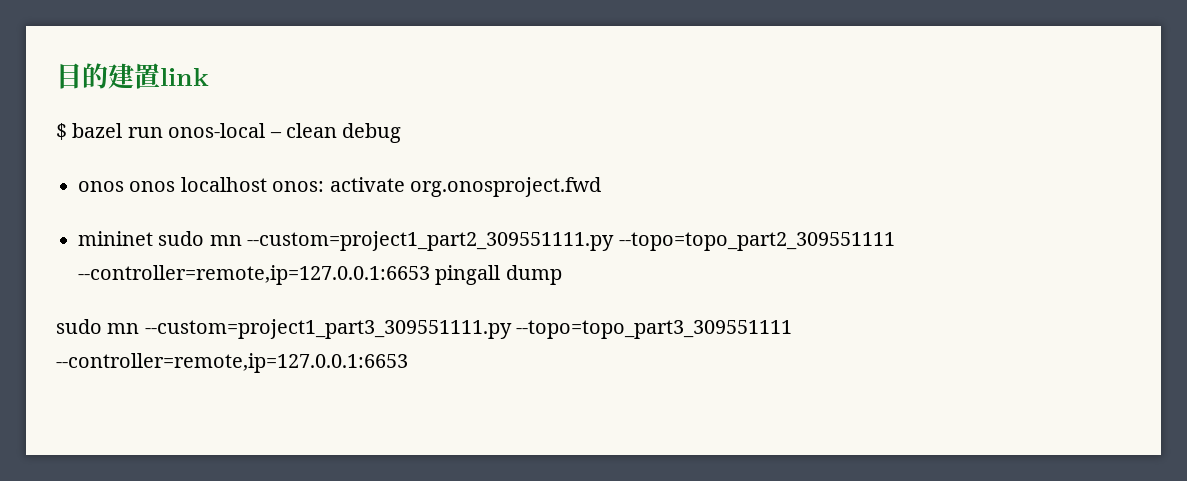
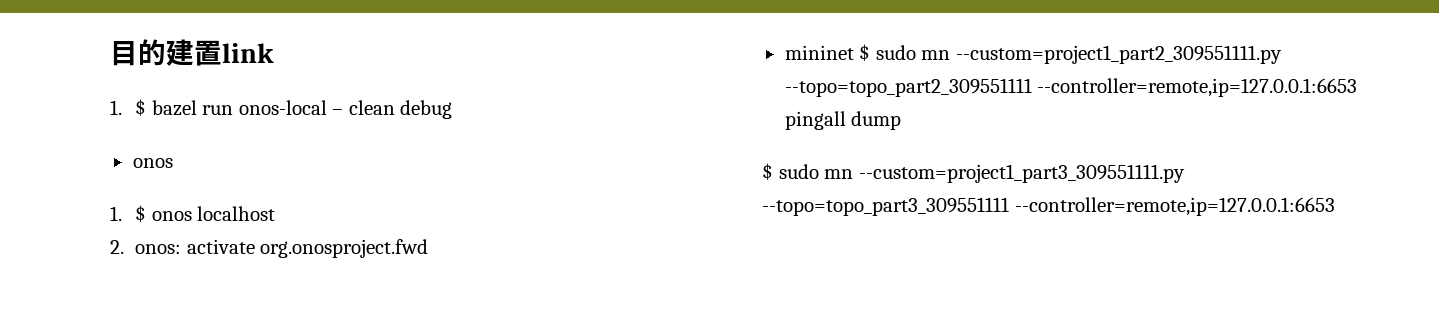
(209, 77) none -> [110,100,122,115] 1.
(124, 186) none -> [110,205,147,222] // 1. $
(267, 184) none -> [110,240,124,254] // 2.
(153, 238) none -> [859,44,871,61] $
(562, 275) none -> [762,163,773,180] $

